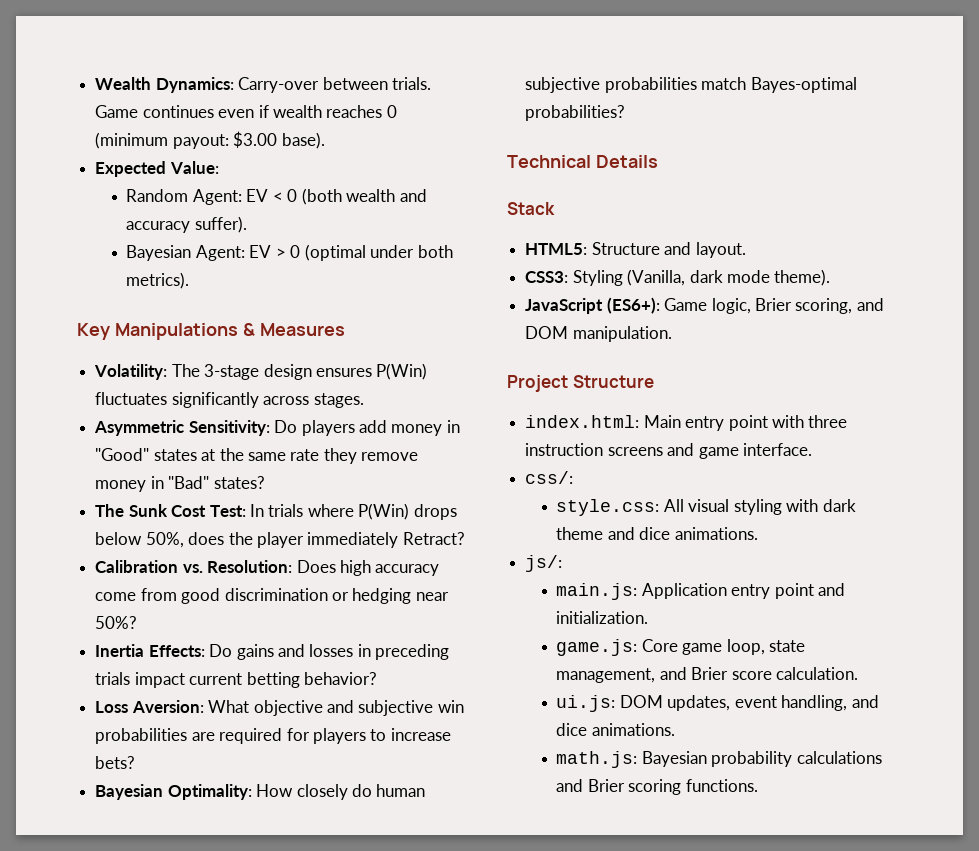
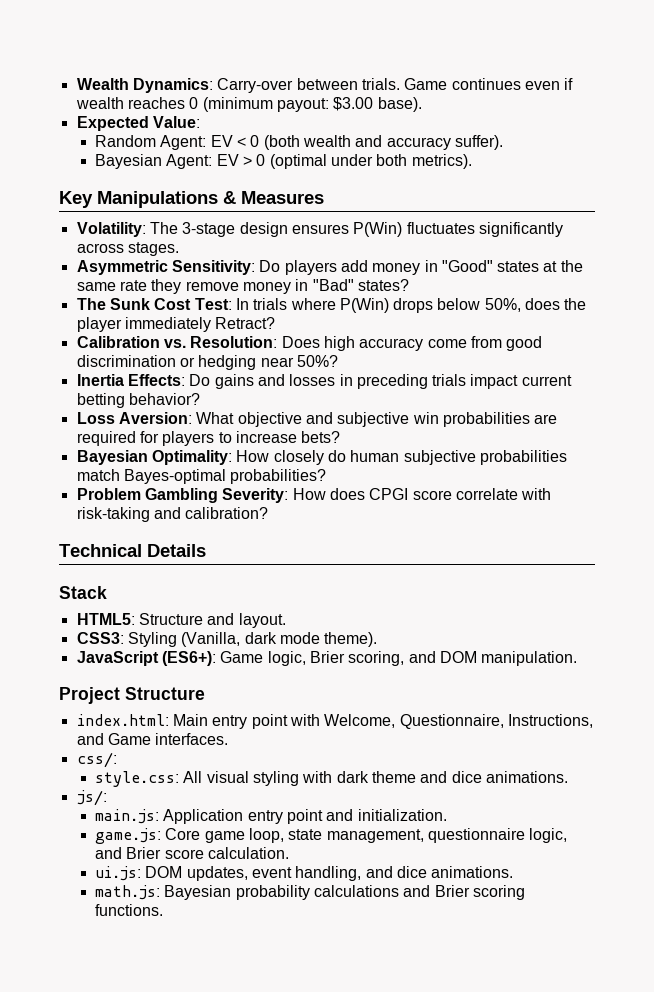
(626, 113) none -> [76,488,552,503] [76,507,269,522] // Problem Gambling Severity: How does CPGI score correlate with risk-taking and calibration?
[808,415,848,428] [525,443,812,459] three instruction screens and game interface. -> [324,714,593,729] [76,733,229,745] Welcome, Questionnaire, Instructions, and Game interfaces.
(656, 675) none -> [427,828,568,843] questionnaire logic,

